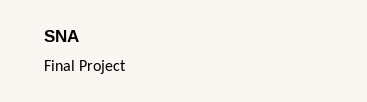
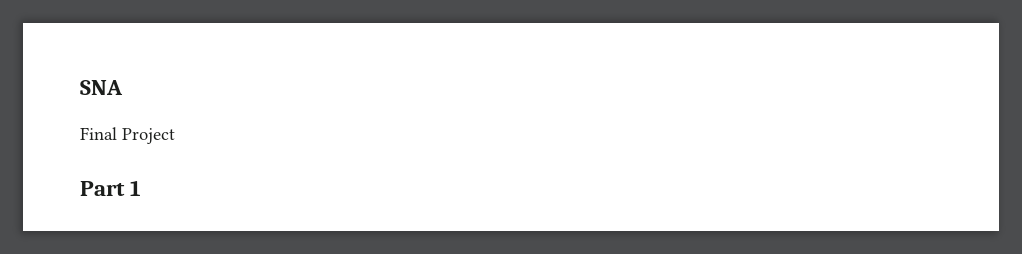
(127, 67) none -> [80,180,142,196] // Part 1

